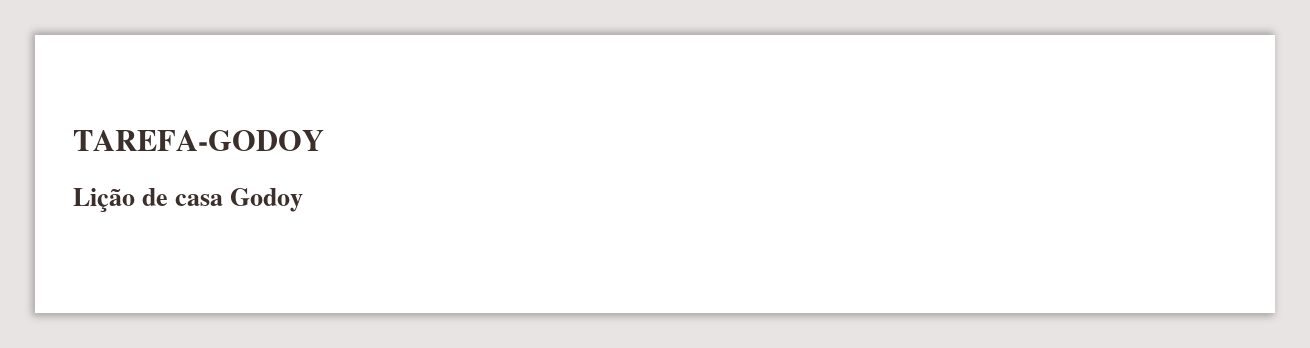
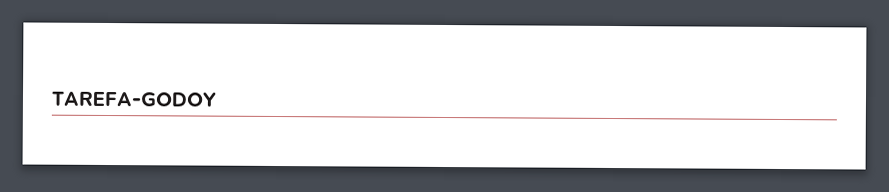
[73,188,304,212] // Lição de casa Godoy -> (217, 99) none

